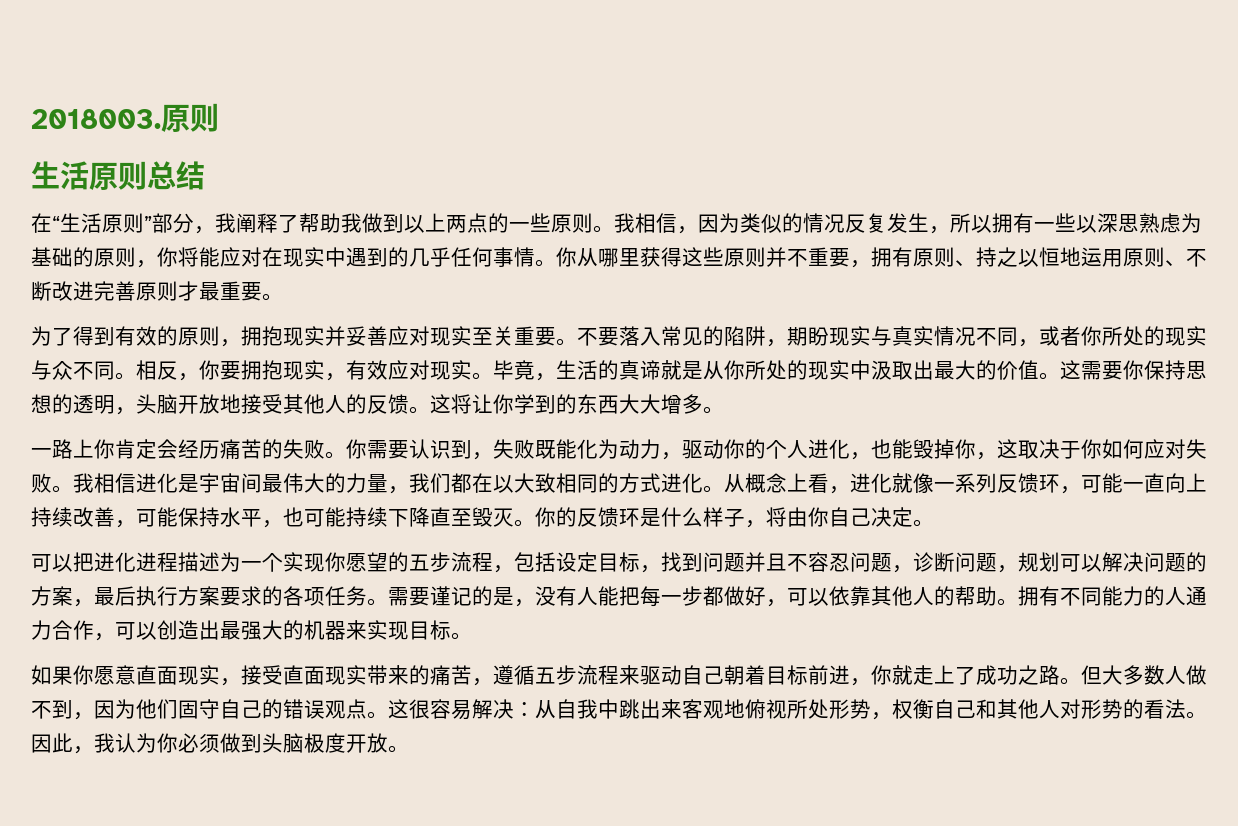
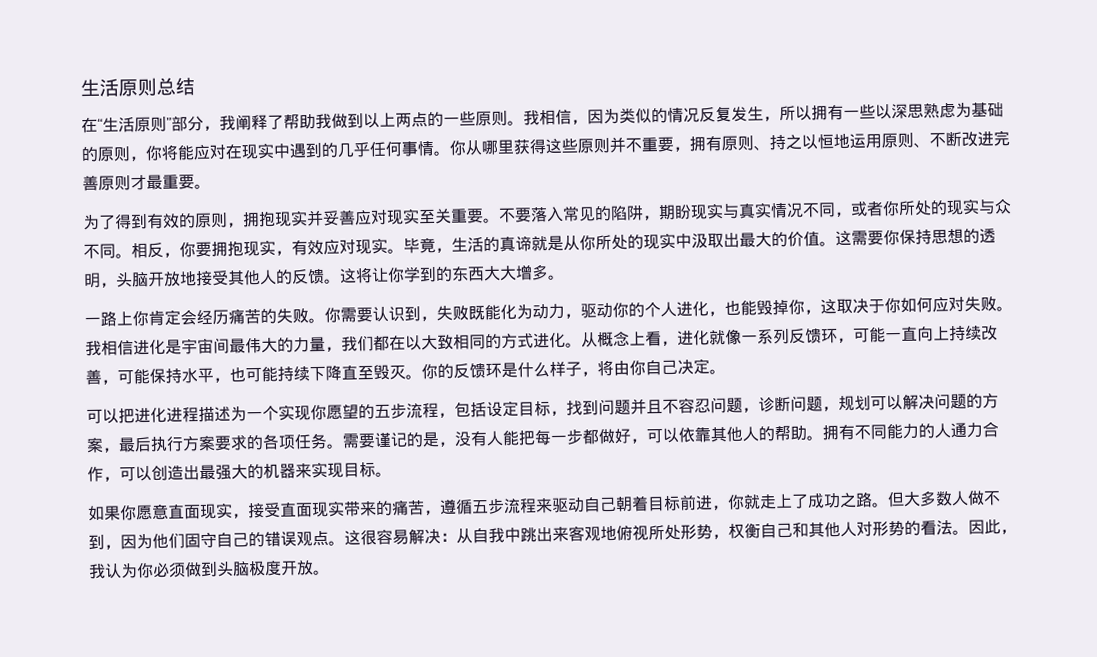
[31,103,219,132] 2018003.原则 // -> (80, 88) none

